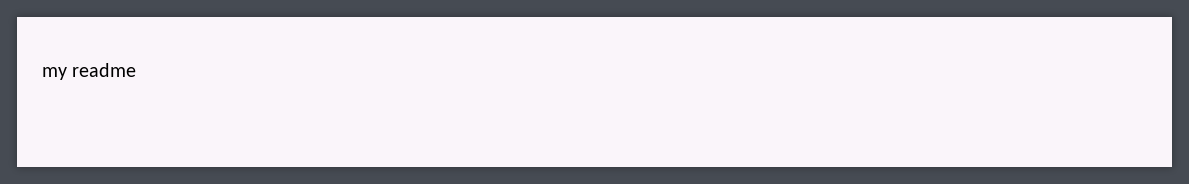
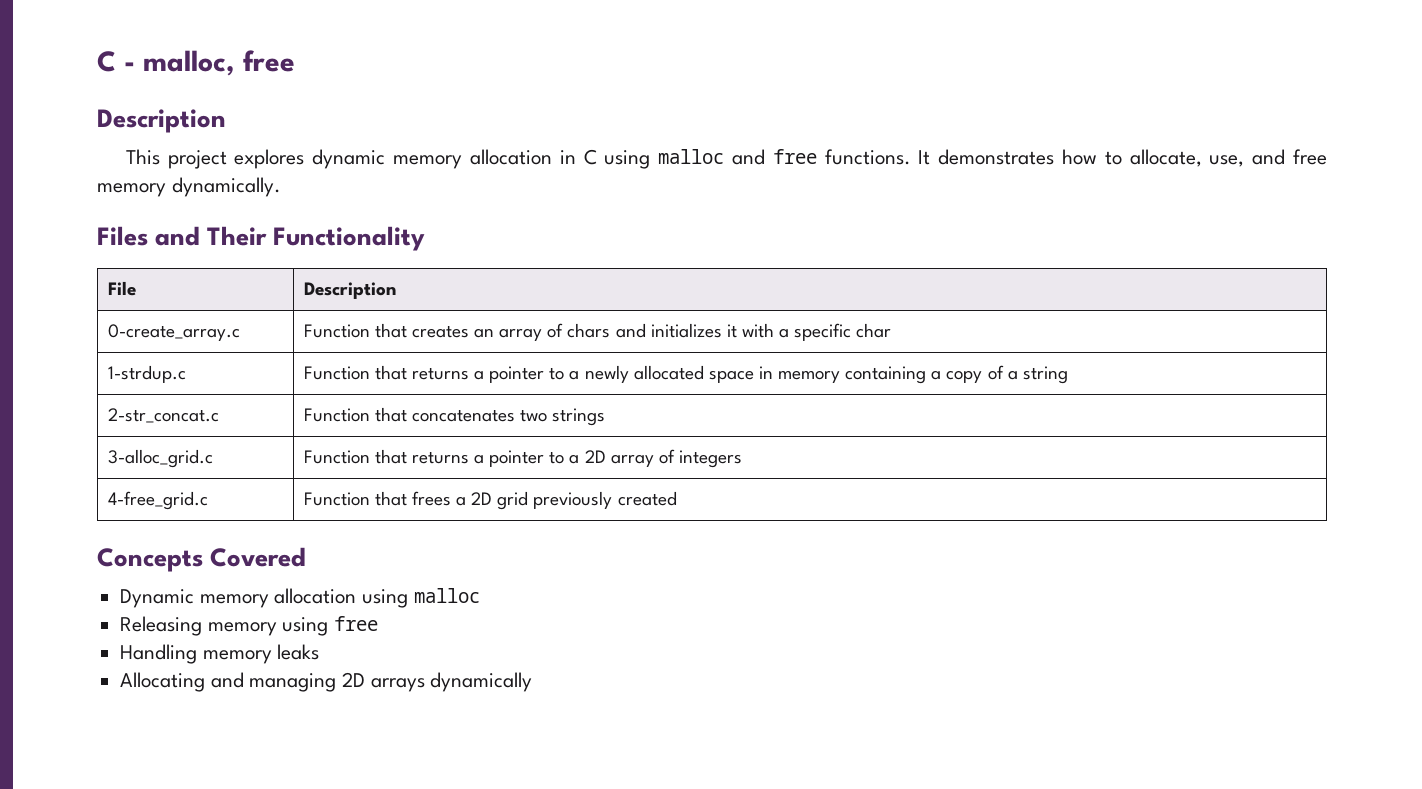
[42,63,137,80] my readme -> [97,50,295,76] [97,109,226,133] [125,149,1327,169] [97,177,281,197] [97,226,426,251] [107,281,136,296] [303,282,396,299] [107,324,240,341] [303,323,892,341] [107,365,186,383] [303,365,1068,384] [107,408,219,423] [303,407,606,426] [107,449,213,468] [303,449,742,468] [107,491,208,510] [303,491,677,510] [97,547,307,572] [120,588,480,608] [120,616,379,636] [120,644,320,664] [120,672,533,692] C - malloc, free // Description // This project explores dynamic memory allocation in C using malloc and free functions. It demonstrates how to allocate, use, and free memory dynamically. // Files and Their Functionality // File | Description // 0-create_array.c | Function that creates an array of chars and initializes it with a specific char // 1-strdup.c | Function that returns a pointer to a newly allocated space in memory containing a copy of a string // 2-str_concat.c | Function that concatenates two strings // 3-alloc_grid.c | Function that returns a pointer to a 2D array of integers // 4-free_grid.c | Function that frees a 2D grid previously created // Concepts Covered // Dynamic memory allocation using malloc // Releasing memory using free // Handling memory leaks // Allocating and managing 2D arrays dynamically

